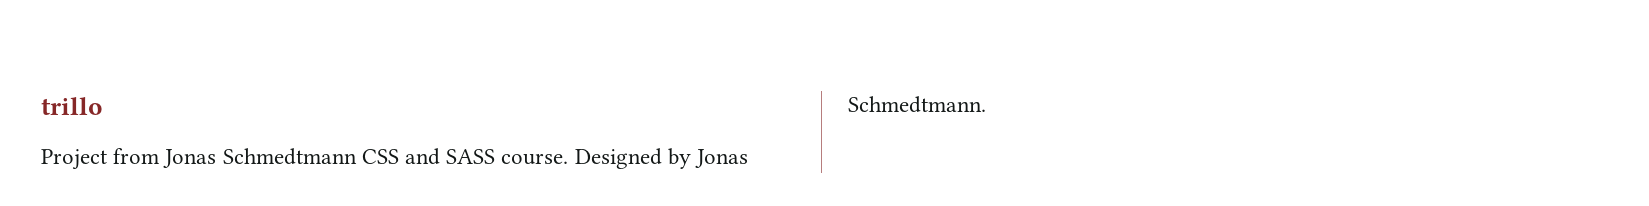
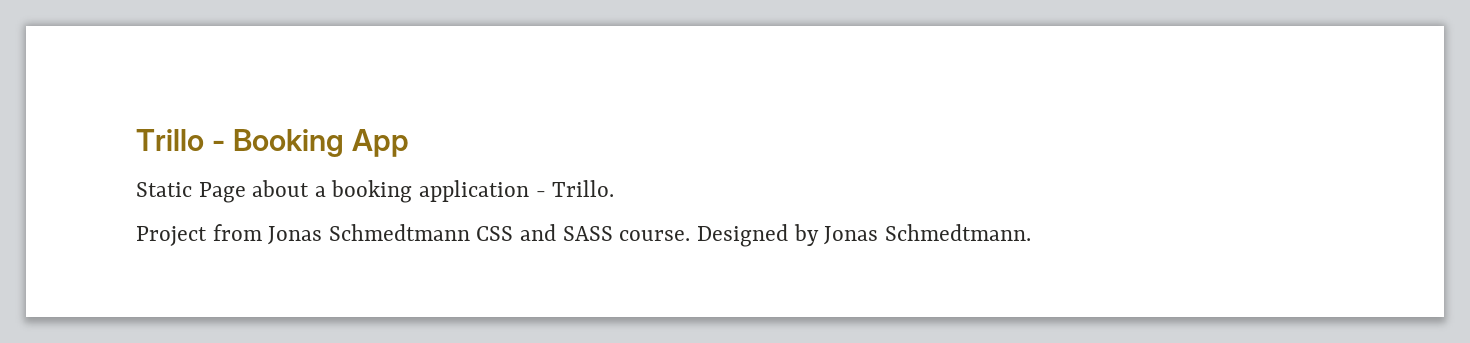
[41,97,103,115] trillo -> [136,129,410,157] [136,180,615,203] Trillo - Booking App // Static Page about a booking application - Trillo.

